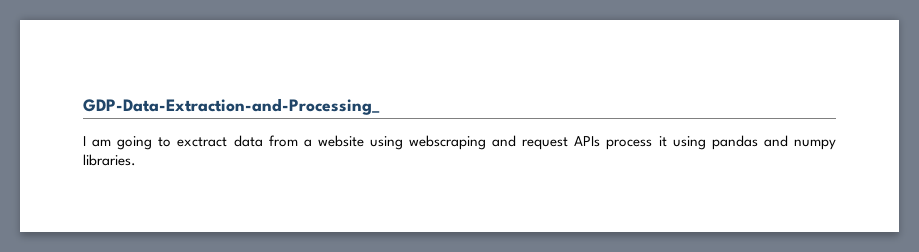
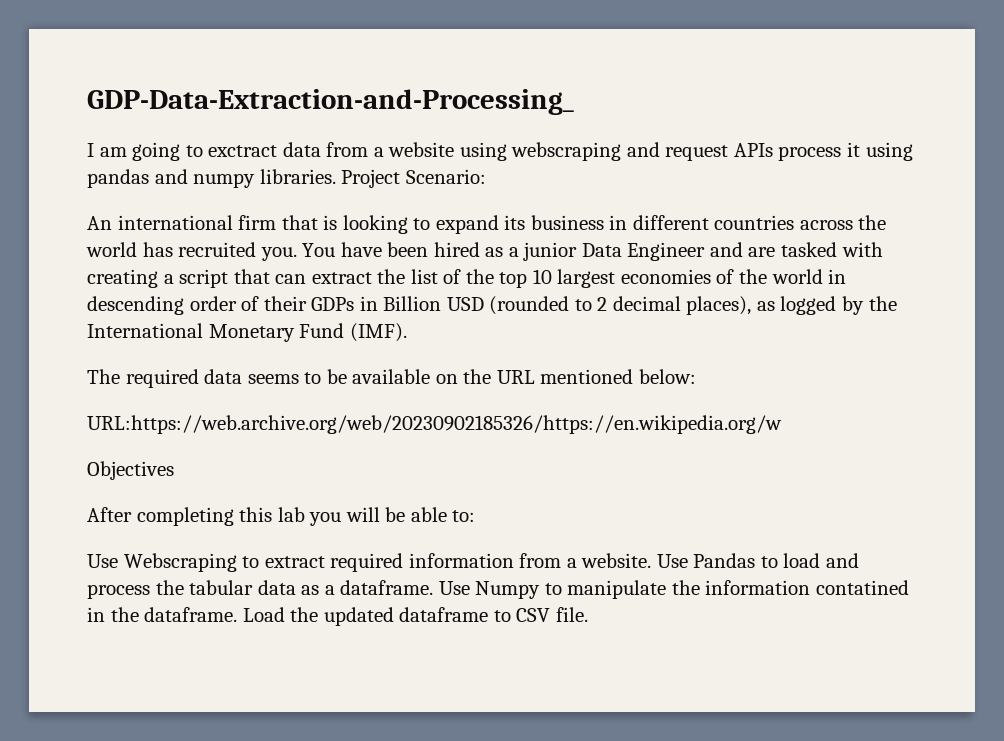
(136, 160) none -> [341,169,486,188] [87,215,887,234] [86,242,883,261] [87,269,847,288] [87,296,897,315] [87,323,407,342] [87,369,696,388] [87,415,782,434] [87,461,174,480] [87,507,476,526] [87,553,859,572] [87,580,909,599] [87,607,588,626] Project Scenario: // An international firm that is looking to expand its business in different countries across the world has recruited you. You have been hired as a junior Data Engineer and are tasked with creating a script that can extract the list of the top 10 largest economies of the world in descending order of their GDPs in Billion USD (rounded to 2 decimal places), as logged by the International Monetary Fund (IMF). // The required data seems to be available on the URL mentioned below: // URL:https://web.archive.org/web/20230902185326/https://en.wikipedia.org/w // Objectives // After completing this lab you will be able to: // Use Webscraping to extract required information from a website. Use Pandas to load and process the tabular data as a dataframe. Use Numpy to manipulate the information contatined in the dataframe. Load the updated dataframe to CSV file.

